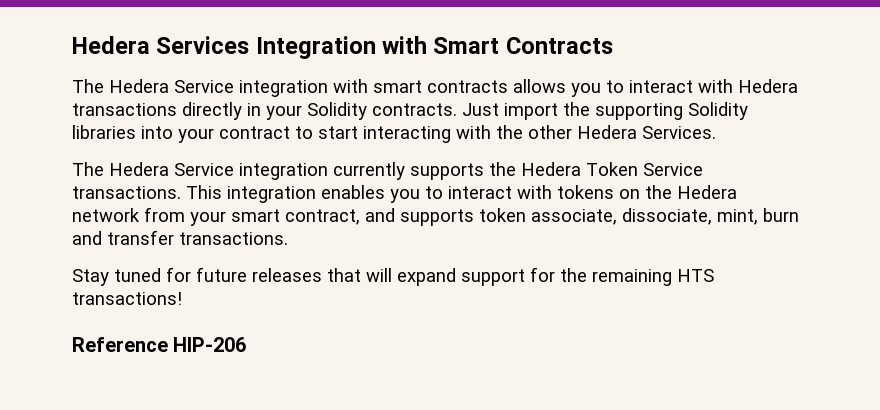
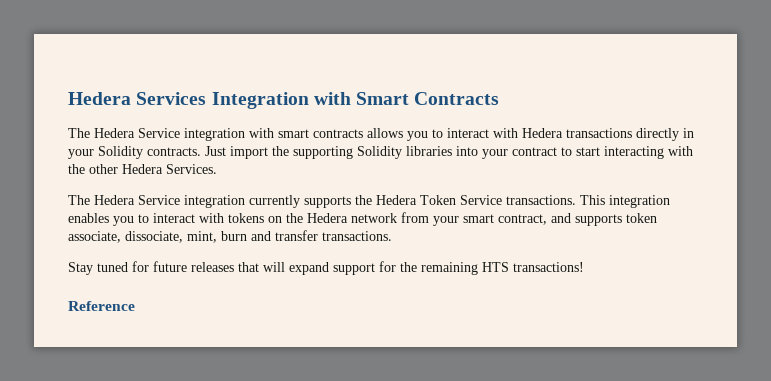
[173,337,247,352] HIP-206 -> (135, 306) none

